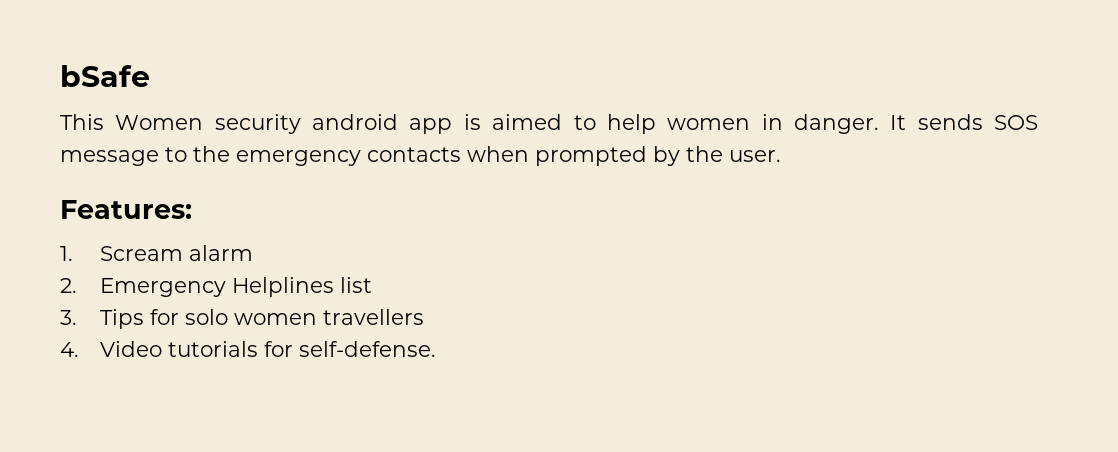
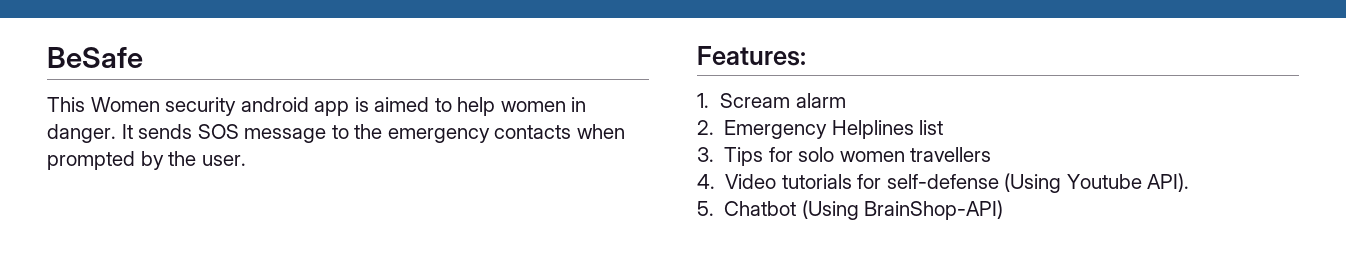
[60,65,150,87] bSafe -> [47,47,143,68] BeSafe
[298,341,436,357] self-defense. -> [886,173,1190,193] [697,200,1004,220] self-defense (Using Youtube API). // 5. Chatbot (Using BrainShop-API)

